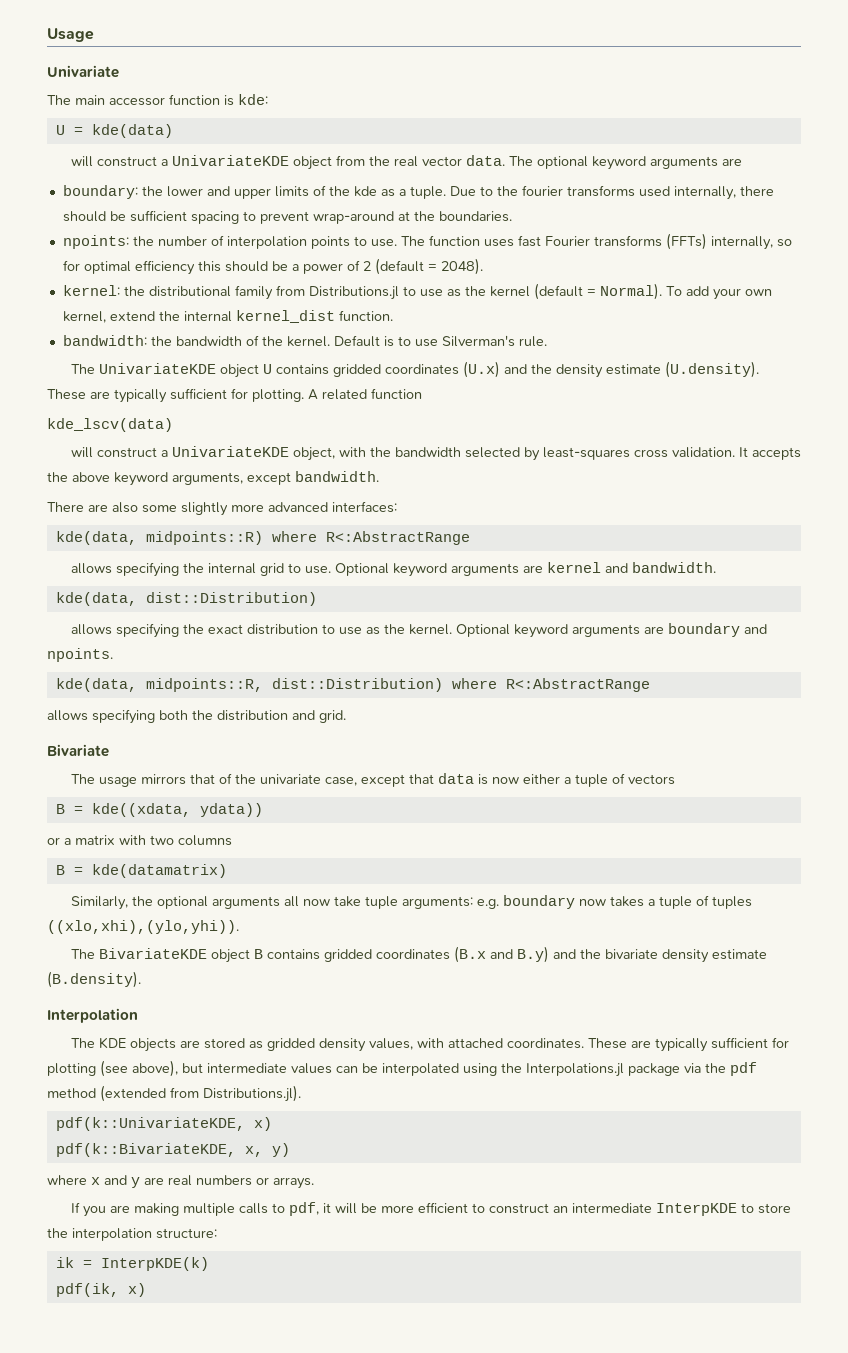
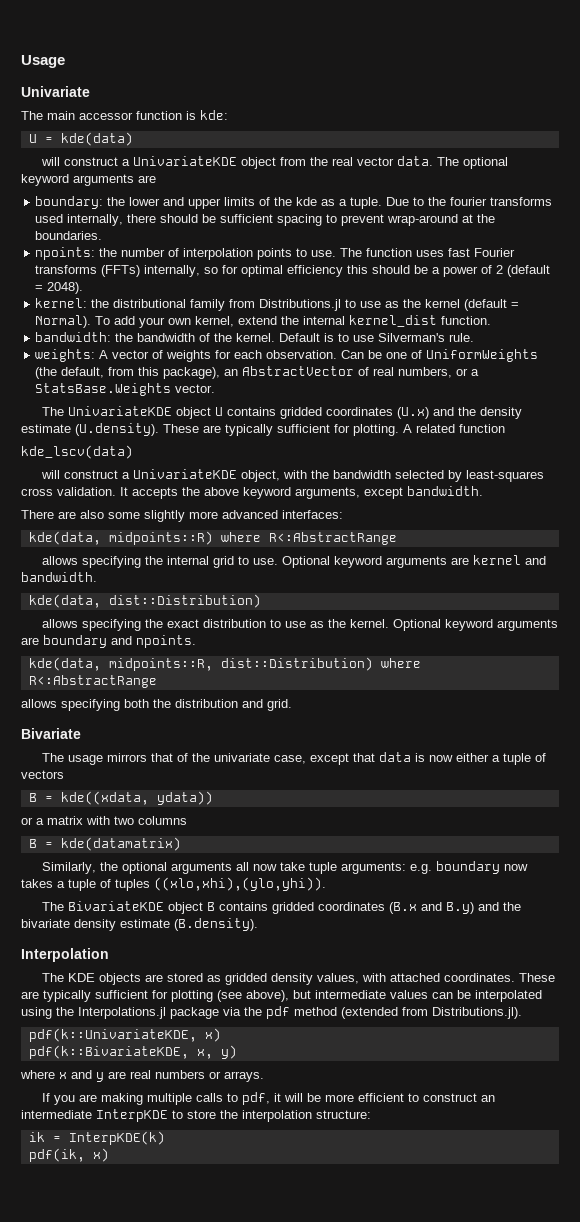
(547, 341) none -> [35,349,539,362] [35,366,480,379] [35,383,216,396] // weights: A vector of weights for each observation. Can be one of UniformWeights (the default, from this package), an AbstractVector of real numbers, or a StatsBase.Weights vector.

